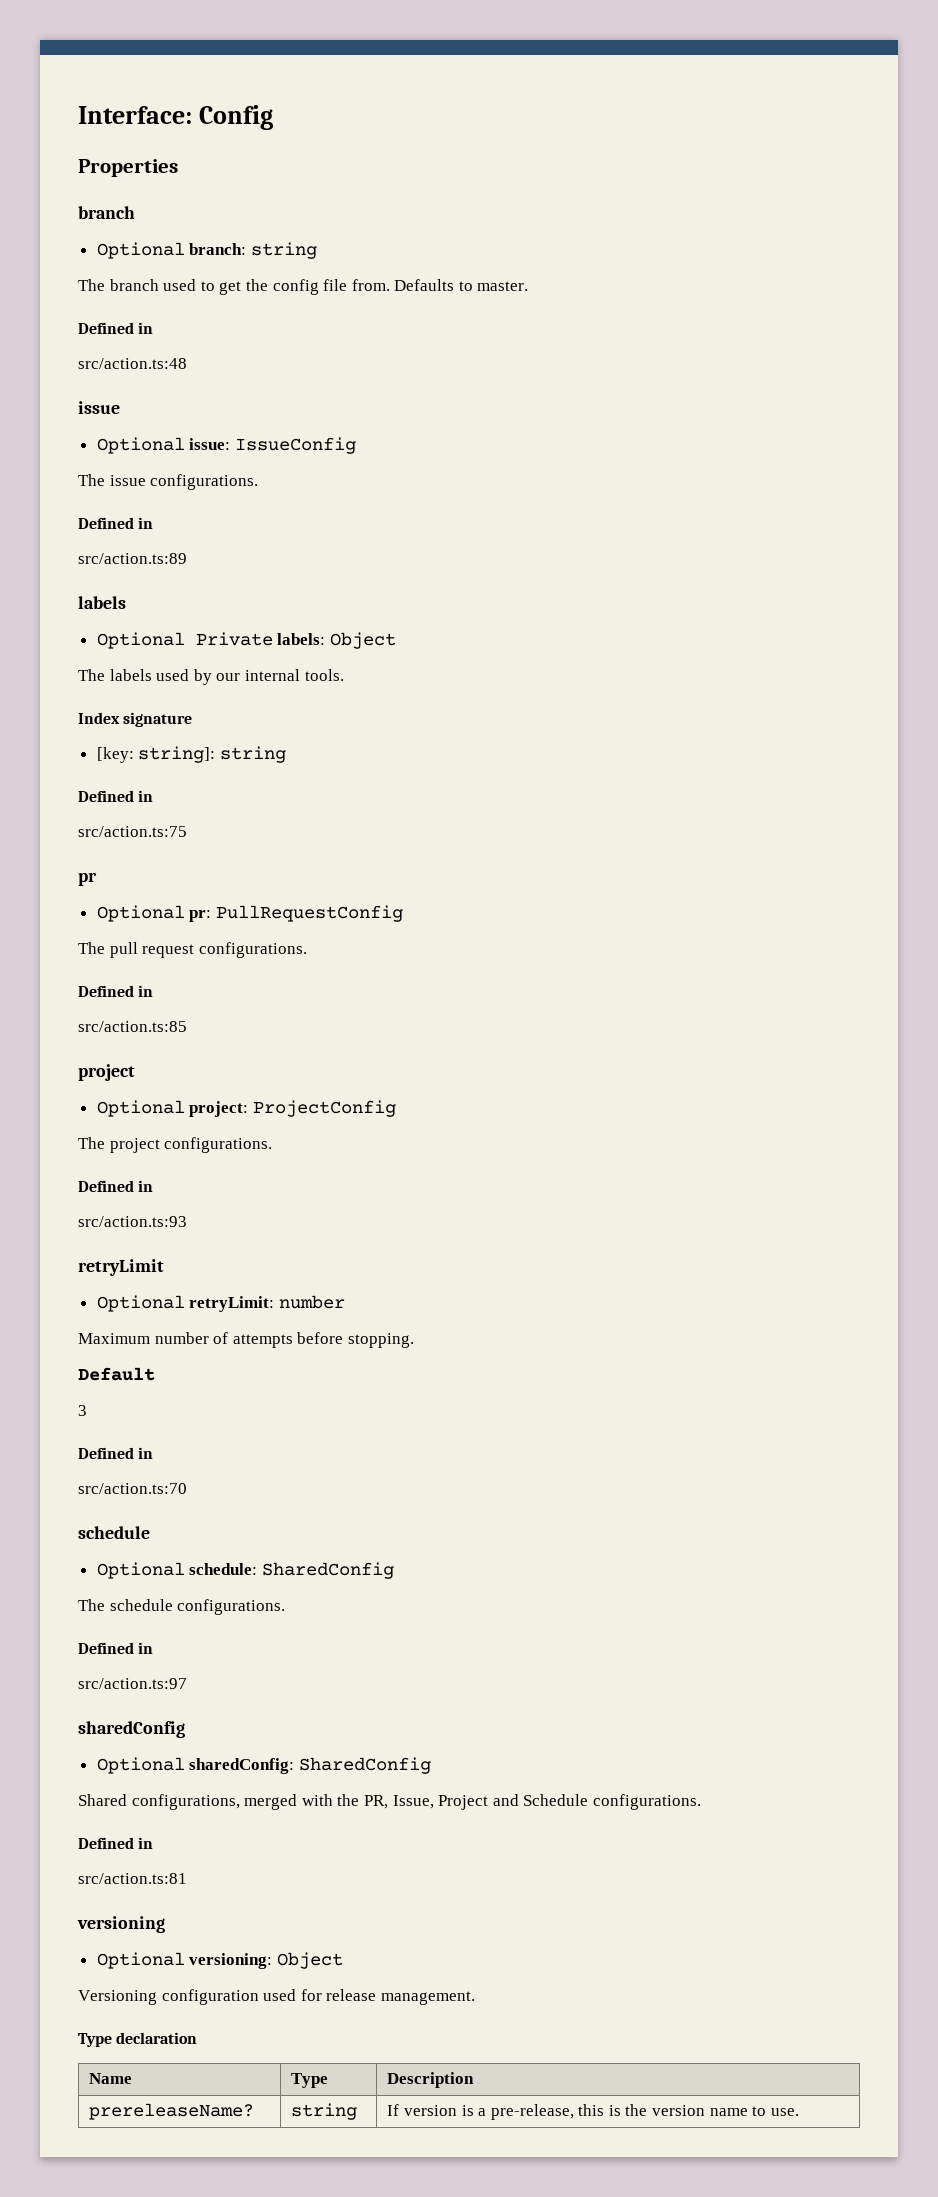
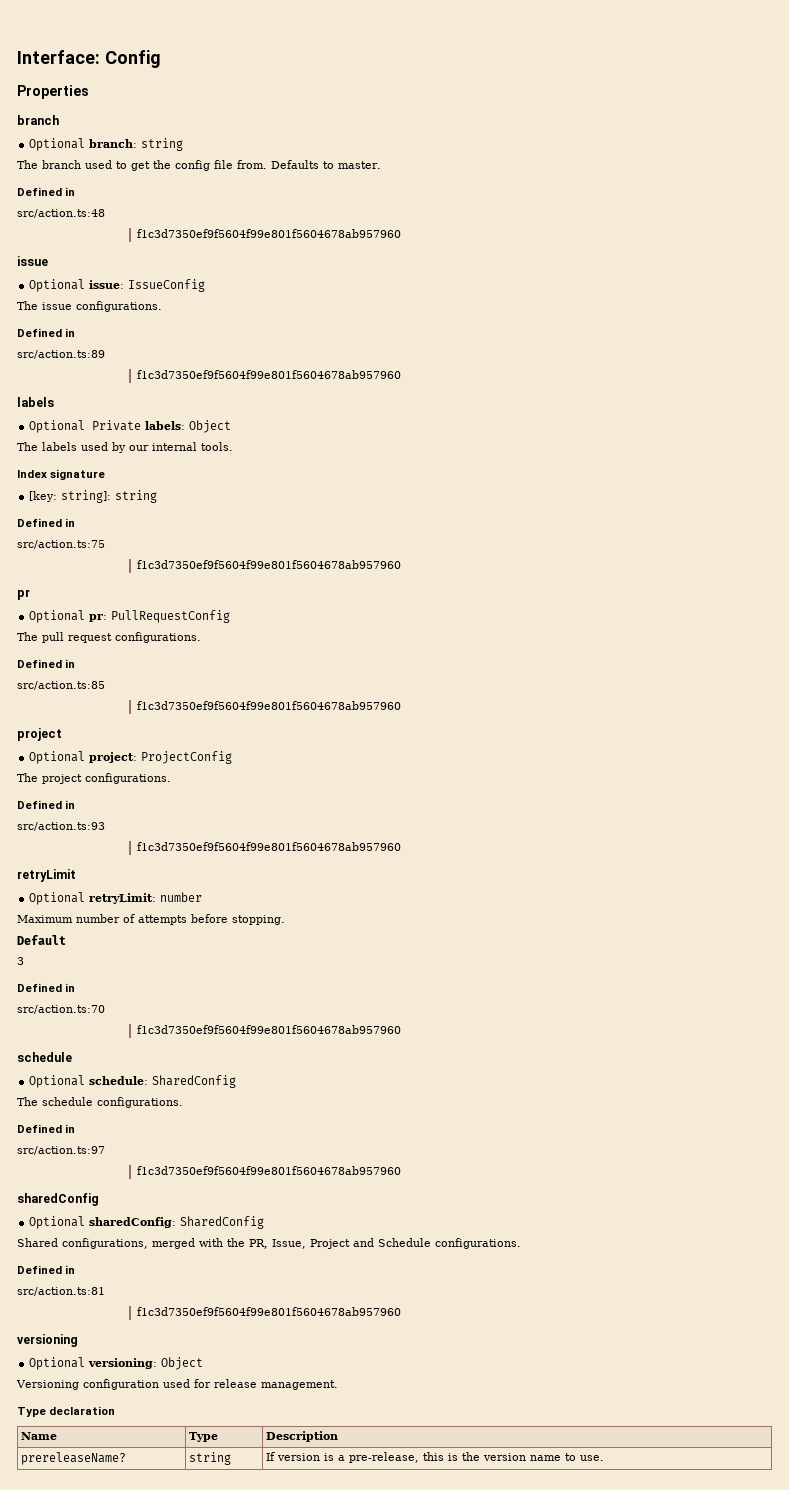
(187, 363) none -> [136,229,401,238] // f1c3d7350ef9f5604f99e801f5604678ab957960
(187, 558) none -> [136,370,401,379] // f1c3d7350ef9f5604f99e801f5604678ab957960
(187, 831) none -> [136,560,401,569] // f1c3d7350ef9f5604f99e801f5604678ab957960
(187, 1026) none -> [136,701,401,710] // f1c3d7350ef9f5604f99e801f5604678ab957960
(187, 1221) none -> [136,842,401,851] // f1c3d7350ef9f5604f99e801f5604678ab957960
(187, 1488) none -> [136,1025,401,1034] // f1c3d7350ef9f5604f99e801f5604678ab957960
(187, 1683) none -> [136,1166,401,1175] // f1c3d7350ef9f5604f99e801f5604678ab957960
(187, 1878) none -> [136,1307,401,1316] // f1c3d7350ef9f5604f99e801f5604678ab957960

